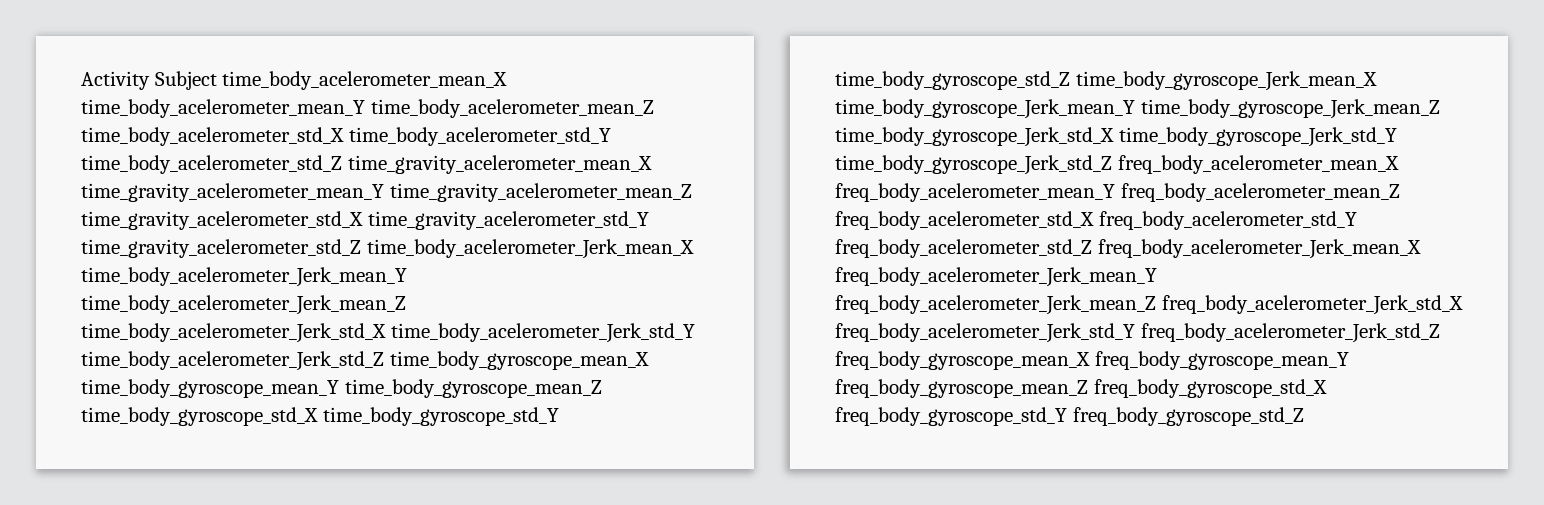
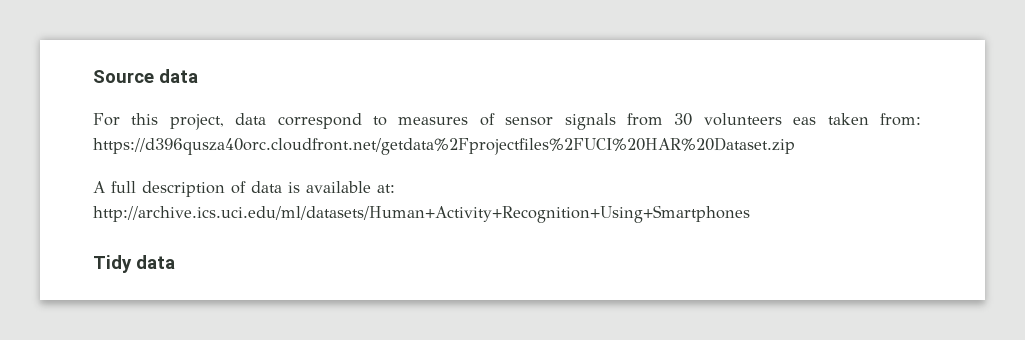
[81,71,508,90] [81,99,654,118] [81,127,611,146] [81,155,652,174] [81,183,692,202] [81,211,649,230] [81,239,694,259] [81,267,407,287] [81,295,406,315] [81,323,695,343] [81,351,649,371] [81,379,602,398] [81,407,559,426] [835,71,1377,91] [835,99,1440,119] [835,127,1397,147] [835,155,1399,175] [835,183,1400,202] [835,211,1357,230] [835,239,1421,259] [835,267,1157,287] [835,295,1463,315] [835,323,1440,343] [835,351,1349,370] [835,379,1327,398] [835,407,1304,426] Activity Subject time_body_acelerometer_mean_X time_body_acelerometer_mean_Y time_body_acelerometer_mean_Z time_body_acelerometer_std_X time_body_acelerometer_std_Y time_body_acelerometer_std_Z time_gravity_acelerometer_mean_X time_gravity_acelerometer_mean_Y time_gravity_acelerometer_mean_Z time_gravity_acelerometer_std_X time_gravity_acelerometer_std_Y time_gravity_acelerometer_std_Z time_body_acelerometer_Jerk_mean_X time_body_acelerometer_Jerk_mean_Y time_body_acelerometer_Jerk_mean_Z time_body_acelerometer_Jerk_std_X time_body_acelerometer_Jerk_std_Y time_body_acelerometer_Jerk_std_Z time_body_gyroscope_mean_X time_body_gyroscope_mean_Y time_body_gyroscope_mean_Z time_body_gyroscope_std_X time_body_gyroscope_std_Y time_body_gyroscope_std_Z time_body_gyroscope_Jerk_mean_X time_body_gyroscope_Jerk_mean_Y time_body_gyroscope_Jerk_mean_Z time_body_gyroscope_Jerk_std_X time_body_gyroscope_Jerk_std_Y time_body_gyroscope_Jerk_std_Z freq_body_acelerometer_mean_X freq_body_acelerometer_mean_Y freq_body_acelerometer_mean_Z freq_body_acelerometer_std_X freq_body_acelerometer_std_Y freq_body_acelerometer_std_Z freq_body_acelerometer_Jerk_mean_X freq_body_acelerometer_Jerk_mean_Y freq_body_acelerometer_Jerk_mean_Z freq_body_acelerometer_Jerk_std_X freq_body_acelerometer_Jerk_std_Y freq_body_acelerometer_Jerk_std_Z freq_body_gyroscope_mean_X freq_body_gyroscope_mean_Y freq_body_gyroscope_mean_Z freq_body_gyroscope_std_X freq_body_gyroscope_std_Y freq_body_gyroscope_std_Z -> [93,69,198,83] [93,113,921,130] [93,137,795,155] [93,181,395,197] [93,205,750,223] [93,255,175,273] Source data // For this project, data correspond to measures of sensor signals from 30 volunteers eas taken from: https://d396qusza40orc.cloudfront.net/getdata%2Fprojectfiles%2FUCI%20HAR%20Dataset.zip // A full description of data is available at: http://archive.ics.uci.edu/ml/datasets/Human+Activity+Recognition+Using+Smartphones // Tidy data

